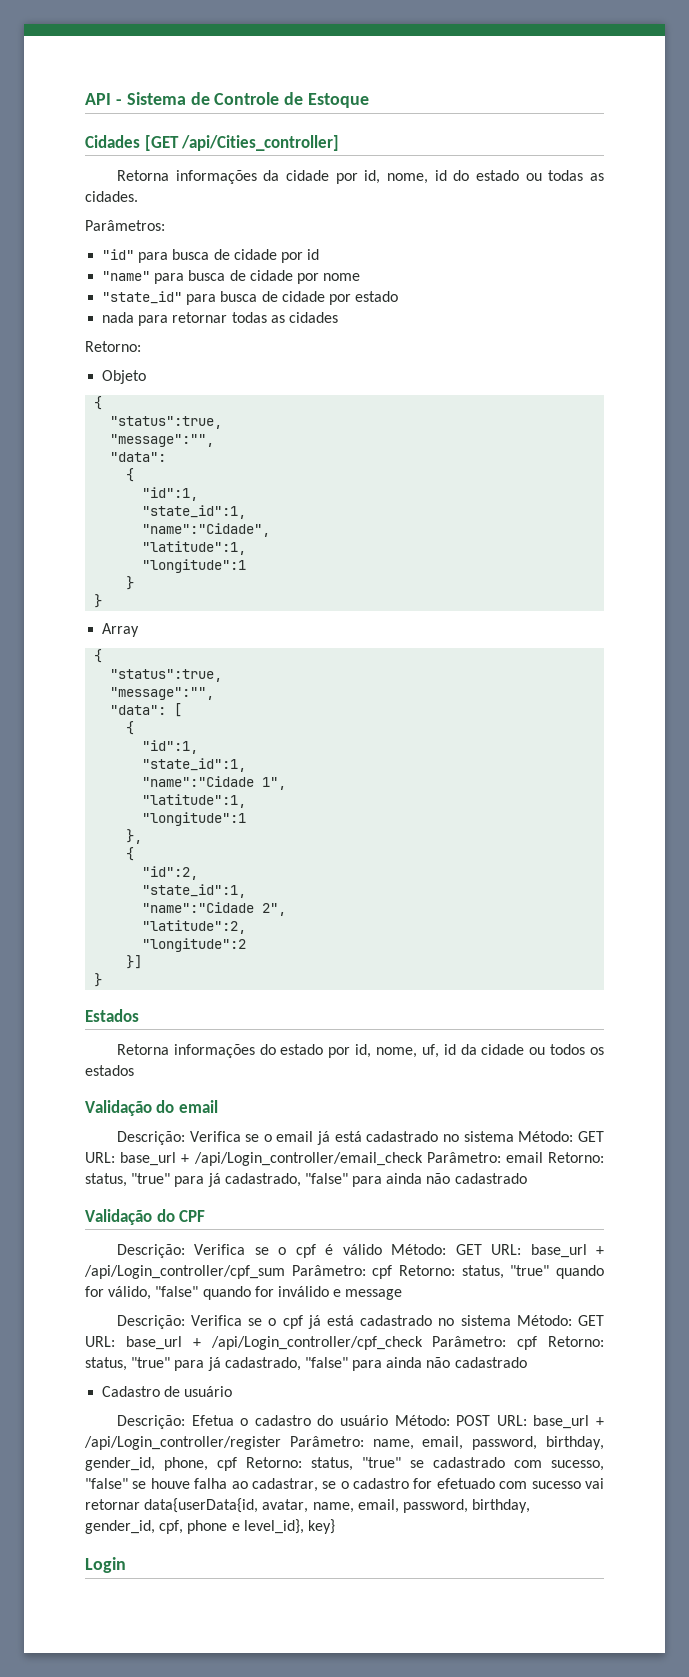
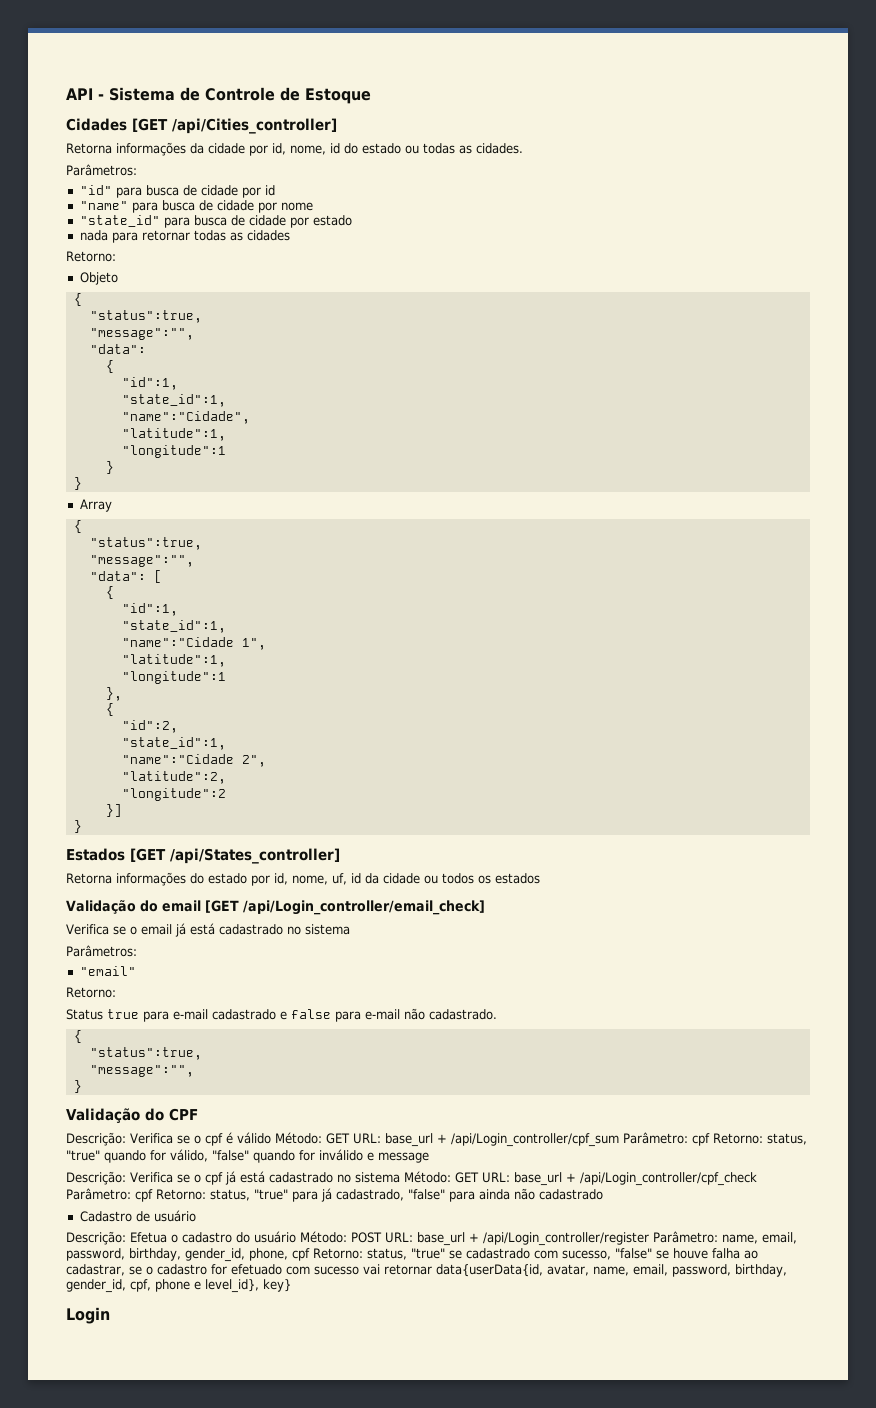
(139, 1015) none -> [130,848,340,864] [GET /api/States_controller]
[116,1131,185,1145] // Descrição: -> [205,900,485,915] [GET /api/Login_controller/email_check] //
[518,1131,605,1142] [85,1152,604,1166] [85,1173,527,1187] Método: GET URL: base_url + /api/Login_controller/email_check Parâmetro: email Retorno: status, "true" para já cadastrado, "false" para ainda não cadastrado -> [66,945,137,957] [79,966,136,976] [66,987,116,998] [66,1008,497,1022] [73,1030,82,1043] [89,1047,202,1060] [89,1065,194,1077] [73,1080,82,1093] // Parâmetros: // "email" // Retorno: // Status true para e-mail cadastrado e false para e-mail não cadastrado. // { // "status":true, // "message":"", // }

